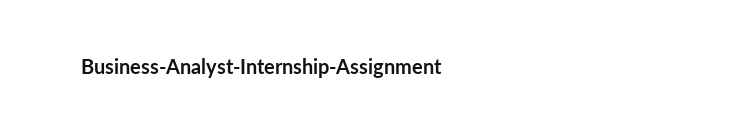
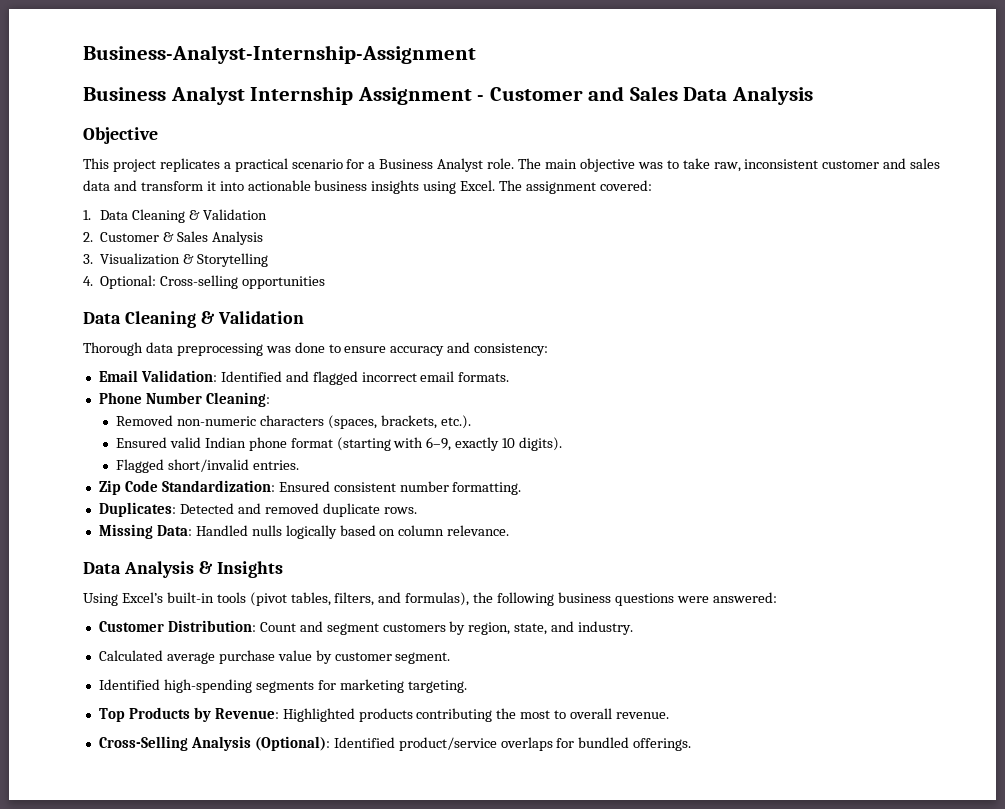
(442, 68) none -> [83,86,813,105] [83,127,158,144] [83,158,941,172] [83,180,652,194] [83,209,267,223] [83,231,263,245] [83,253,269,267] [83,275,326,289] [83,311,304,328] [83,342,549,356] [98,370,510,385] [98,392,270,407] [115,415,471,429] [115,437,563,451] [115,459,299,473] [98,480,522,495] [98,502,417,517] [98,524,510,539] [83,561,283,578] [83,592,777,606] [98,620,634,635] [98,650,451,664] [98,679,467,693] [98,707,670,722] [98,736,692,751] // Business Analyst Internship Assignment - Customer and Sales Data Analysis // Objective // This project replicates a practical scenario for a Business Analyst role. The main objective was to take raw, inconsistent customer and sales data and transform it into actionable business insights using Excel. The assignment covered: // 1. Data Cleaning & Validation // 2. Customer & Sales Analysis // 3. Visualization & Storytelling // 4. Optional: Cross-selling opportunities // Data Cleaning & Validation // Thorough data preprocessing was done to ensure accuracy and consistency: // Email Validation: Identified and flagged incorrect email formats. // Phone Number Cleaning: // Removed non-numeric characters (spaces, brackets, etc.). // Ensured valid Indian phone format (starting with 6–9, exactly 10 digits). // Flagged short/invalid entries. // Zip Code Standardization: Ensured consistent number formatting. // Duplicates: Detected and removed duplicate rows. // Missing Data: Handled nulls logically based on column relevance. // Data Analysis & Insights // Using Excel’s built-in tools (pivot tables, filters, and formulas), the following business questions were answered: // Customer Distribution: Count and segment customers by region, state, and industry. // Calculated average purchase value by customer segment. // Identified high-spending segments for marketing targeting. // Top Products by Revenue: Highlighted products contributing the most to overall revenue. // Cross-Selling Analysis (Optional): Identified product/service overlaps for bundled offerings.

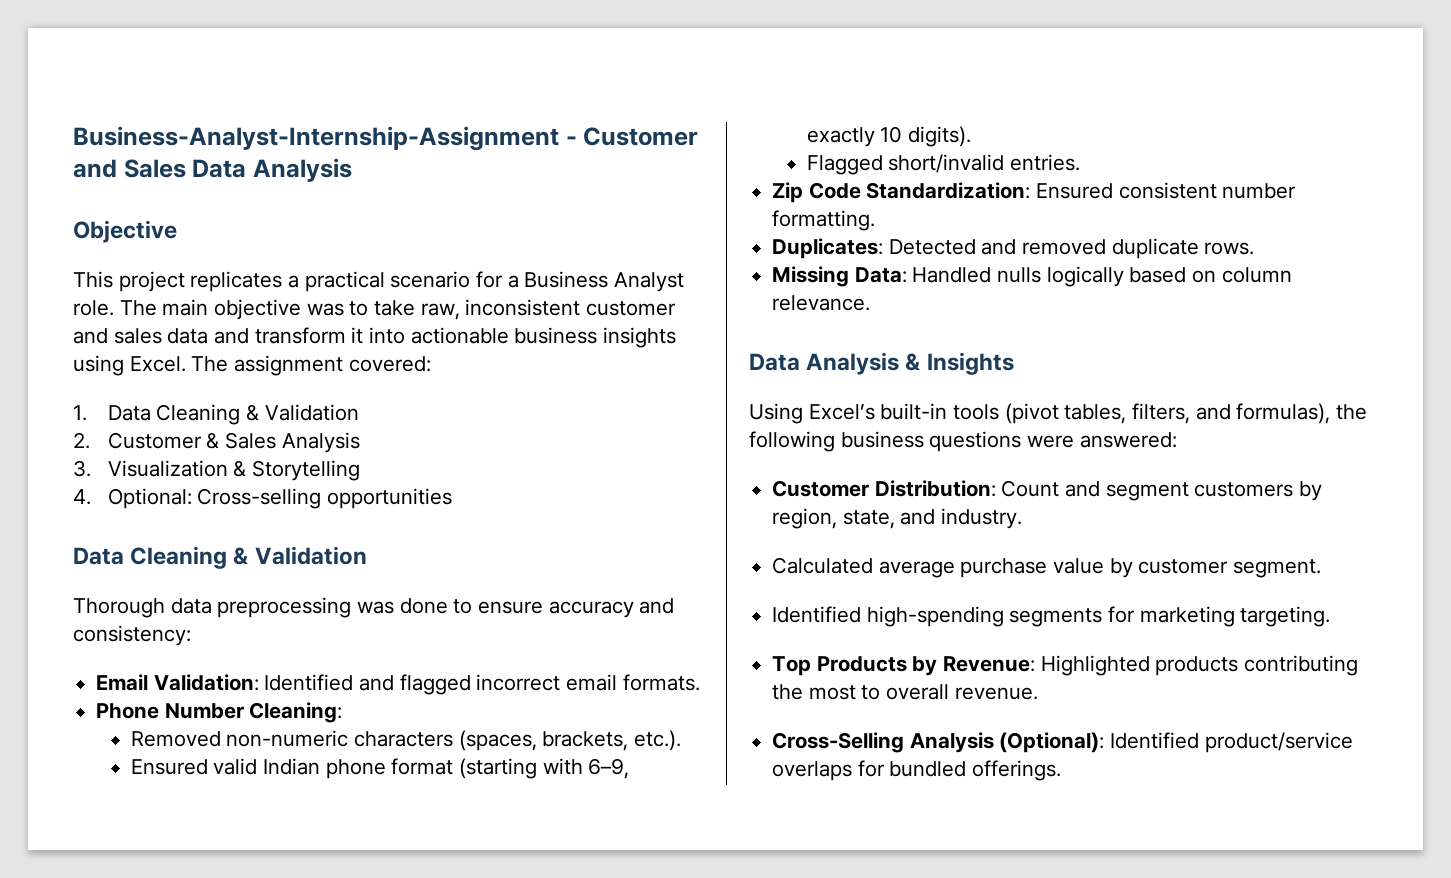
[83,86,472,105] // Business Analyst Internship Assignment -> (559, 138) none

